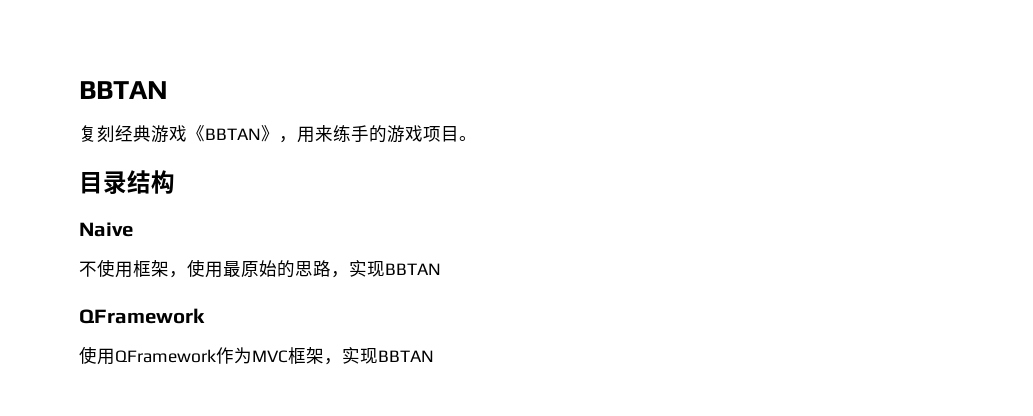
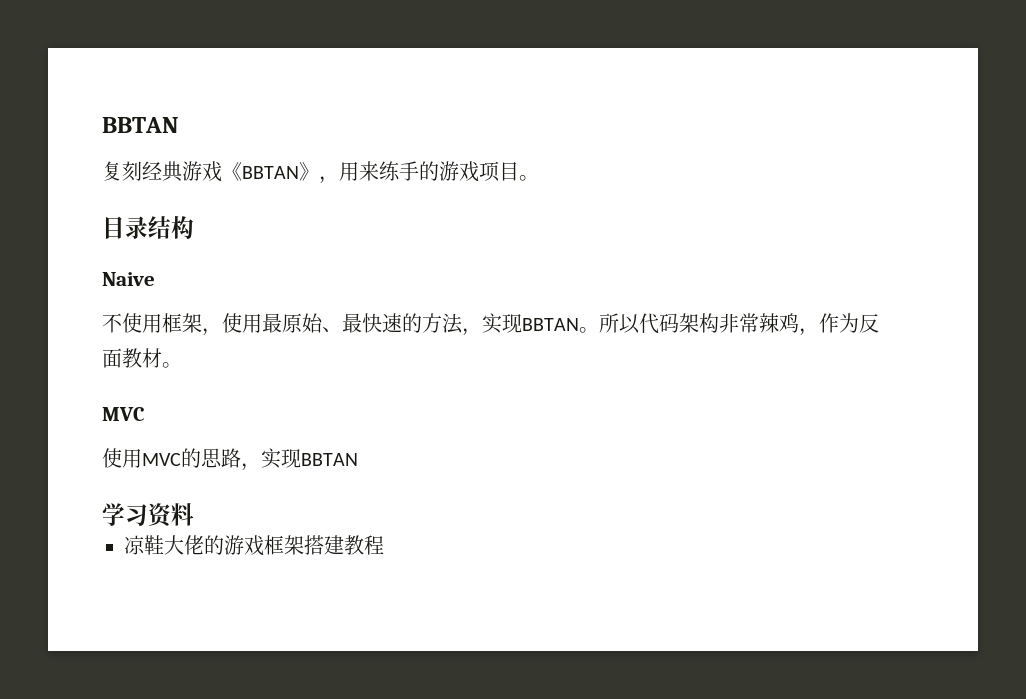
[277,260,441,278] [79,308,205,324] [79,346,434,365] 的思路，实现BBTAN // QFramework // 使用QFramework作为MVC框架，实现BBTAN -> [322,313,879,336] [102,348,182,368] [102,407,145,421] [102,448,358,471] [102,503,194,528] [124,535,384,556] 、最快速的方法，实现BBTAN。所以代码架构非常辣鸡，作为反面教材。 // MVC // 使用MVC的思路，实现BBTAN // 学习资料 // 凉鞋大佬的游戏框架搭建教程

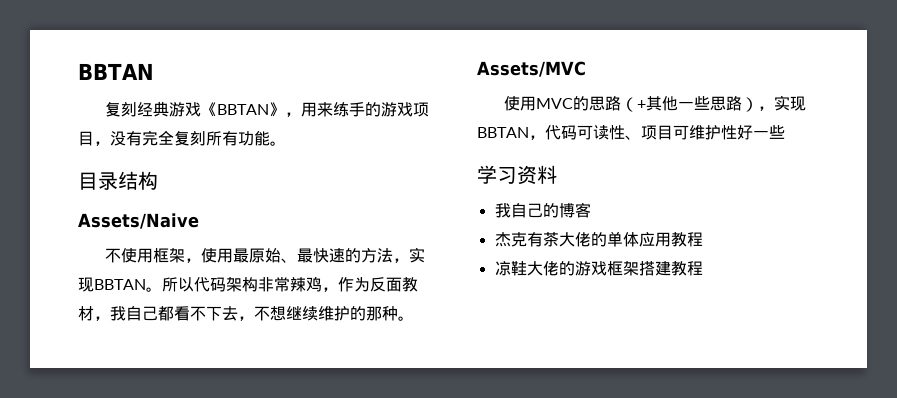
(519, 171) none -> [94,130,270,146] ，没有完全复刻所有功能
[102,272,155,286] Naive -> [78,213,199,229] Assets/Naive
[162,362,182,368] [102,407,145,421] 。 // MVC -> [94,306,414,321] [477,61,586,77] ，我自己都看不下去，不想继续维护的那种。 // Assets/MVC
[241,448,358,471] [102,503,194,528] ，实现BBTAN // 学习资料 -> [620,95,806,112] [477,125,785,140] [477,165,557,185] [494,202,591,218] [494,231,703,247] （+其他一些思路），实现BBTAN，代码可读性、项目可维护性好一些 // 学习资料 // 我自己的博客 // 杰克有茶大佬的单体应用教程

